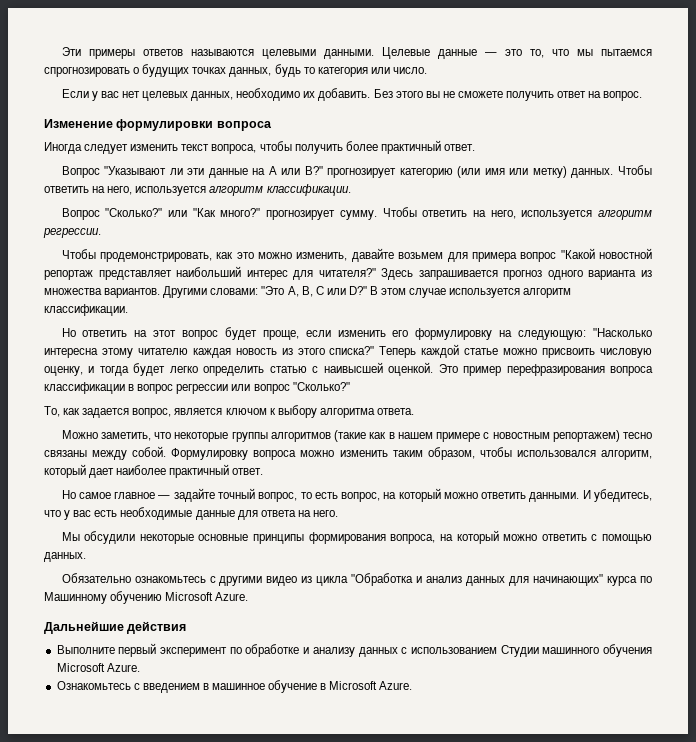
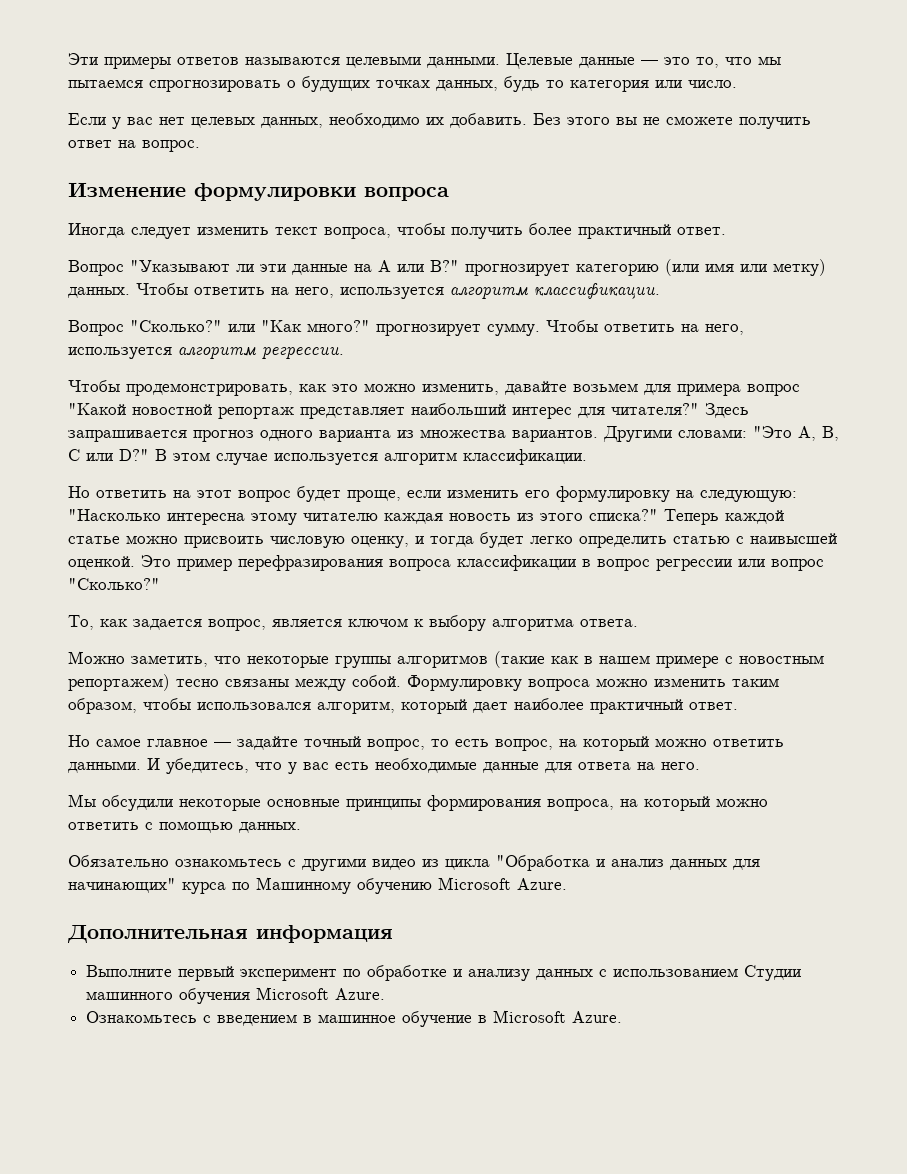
[44,621,187,634] Дальнейшие действия -> [67,925,393,943] Дополнительная информация

